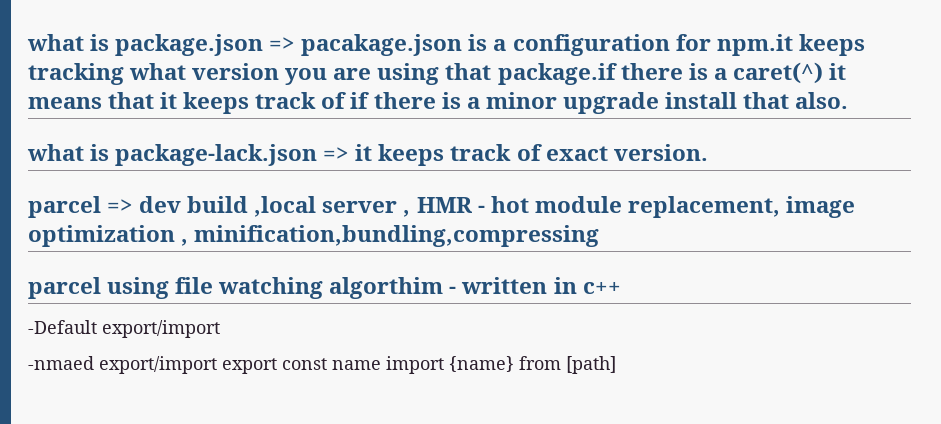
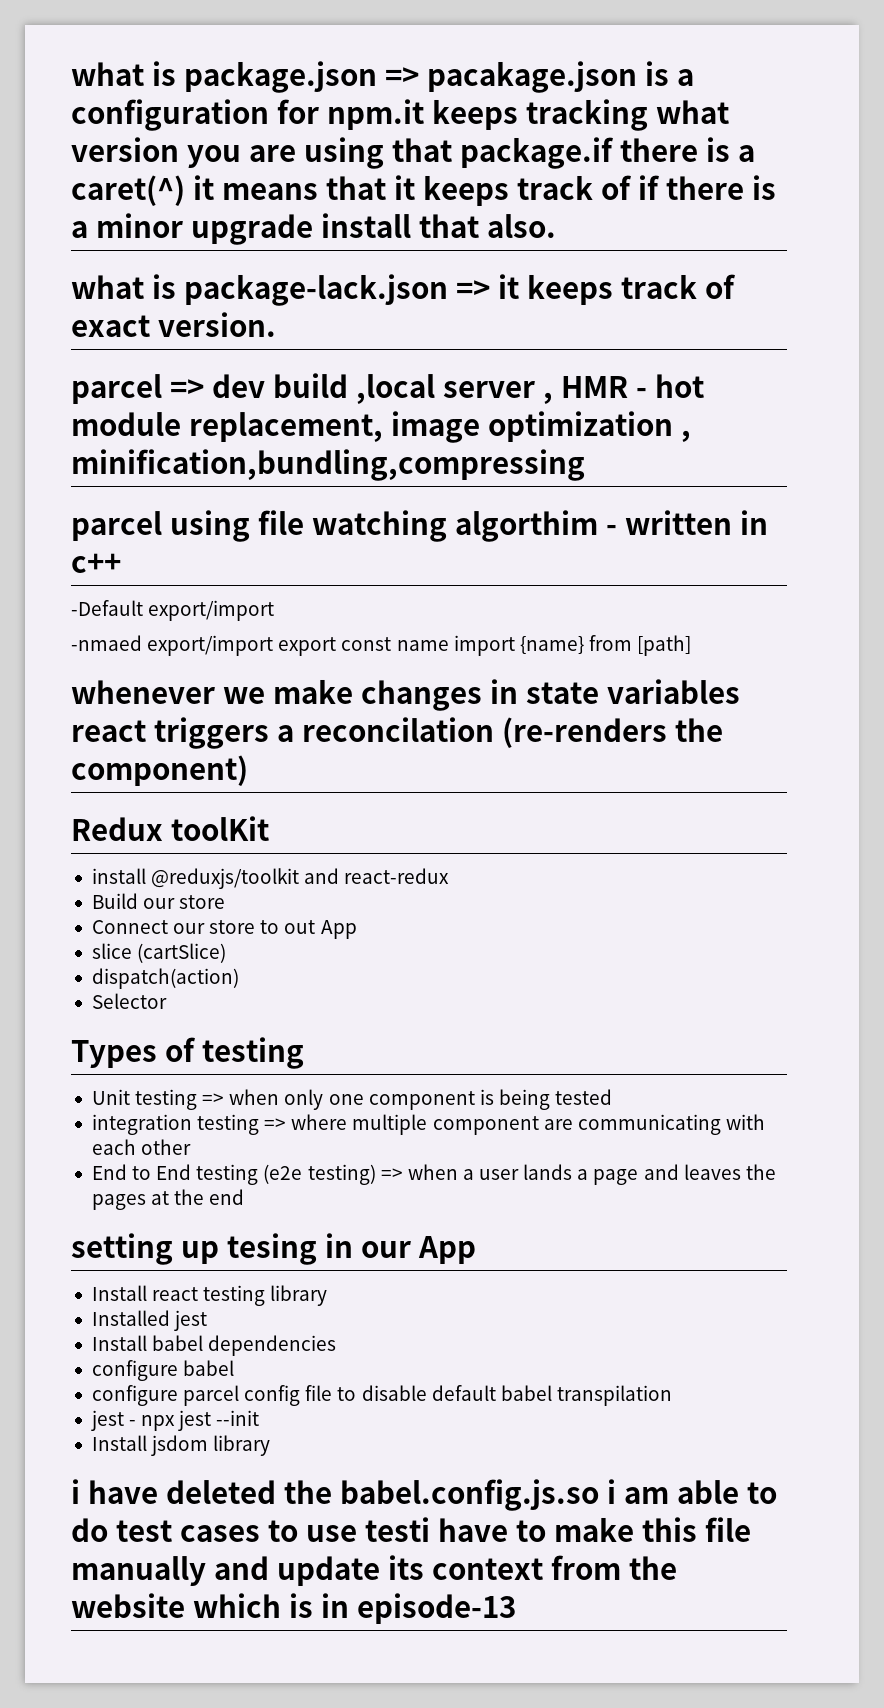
(616, 365) none -> [71,679,740,711] [71,717,723,749] [71,755,248,786] [71,816,269,841] [91,868,450,889] [91,893,226,909] [91,920,357,939] [91,943,227,963] [91,968,239,989] [91,993,167,1009] [71,1037,304,1069] [91,1089,613,1110] [91,1114,765,1135] [91,1139,192,1155] [91,1164,776,1185] [91,1189,245,1210] [71,1233,476,1265] [91,1285,328,1306] [91,1310,208,1331] [91,1335,337,1356] [91,1360,235,1381] [91,1385,672,1406] [90,1410,260,1431] [91,1435,271,1456] [71,1479,777,1511] [71,1517,751,1542] [71,1555,677,1586] [71,1593,516,1624] // whenever we make changes in state variables react triggers a reconcilation (re-renders the component) // Redux toolKit // install @reduxjs/toolkit and react-redux // Build our store // Connect our store to out App // slice (cartSlice) // dispatch(action) // Selector // Types of testing // Unit testing => when only one component is being tested // integration testing => where multiple component are communicating with each other // End to End testing (e2e testing) => when a user lands a page and leaves the pages at the end // setting up tesing in our App // Install react testing library // Installed jest // Install babel dependencies // configure babel // configure parcel config file to disable default babel transpilation // jest - npx jest --init // Install jsdom library // i have deleted the babel.config.js.so i am able to do test cases to use testi have to make this file manually and update its context from the website which is in episode-13

